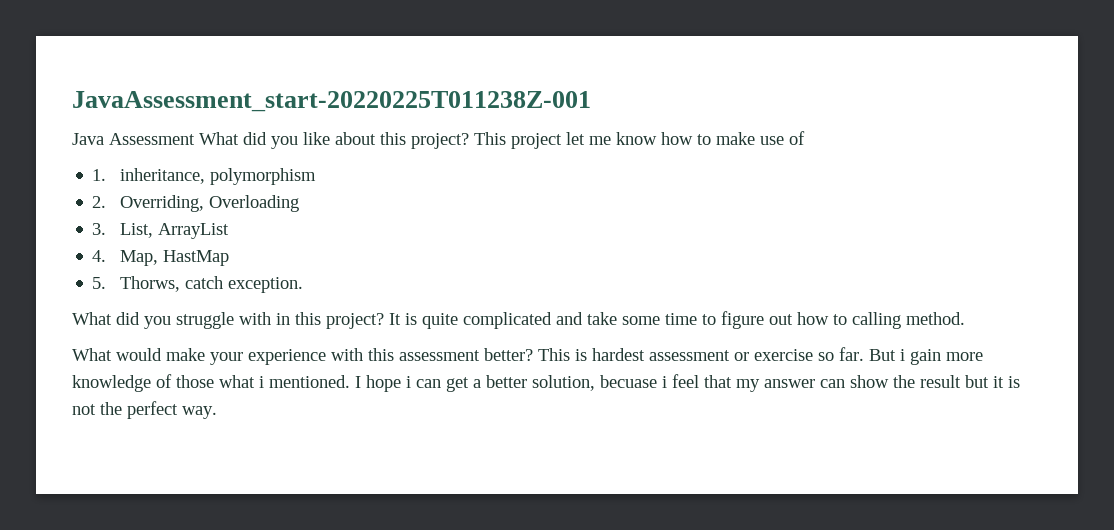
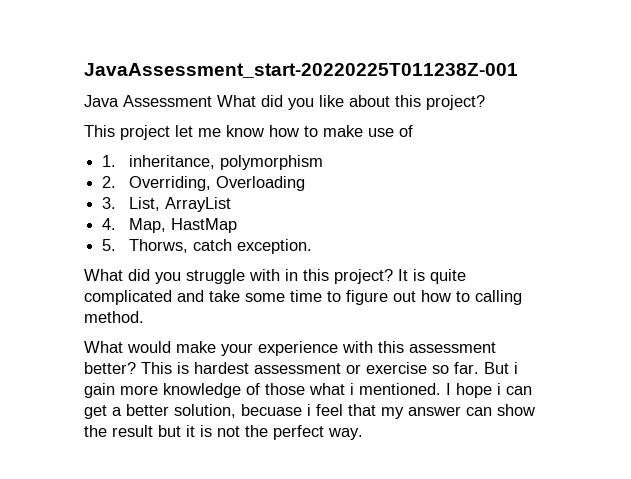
(469, 141) none -> (485, 102) //

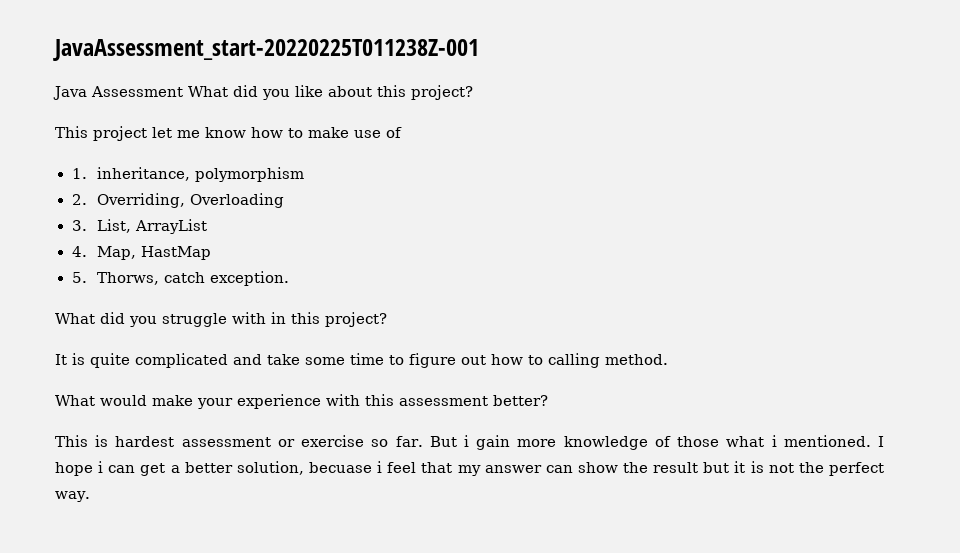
(393, 276) none -> (387, 319) //
(136, 368) none -> (548, 400) //

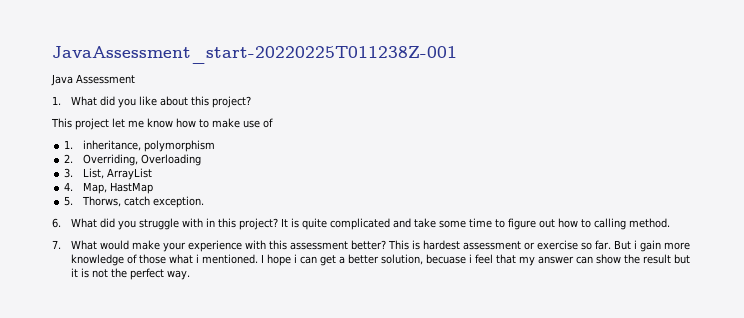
(183, 91) none -> [52,96,61,105] // 1.
(289, 278) none -> [52,218,61,228] 6.
(387, 319) // -> (279, 224) none
(668, 359) none -> [52,240,61,249] 7.
(548, 400) // -> (387, 245) none

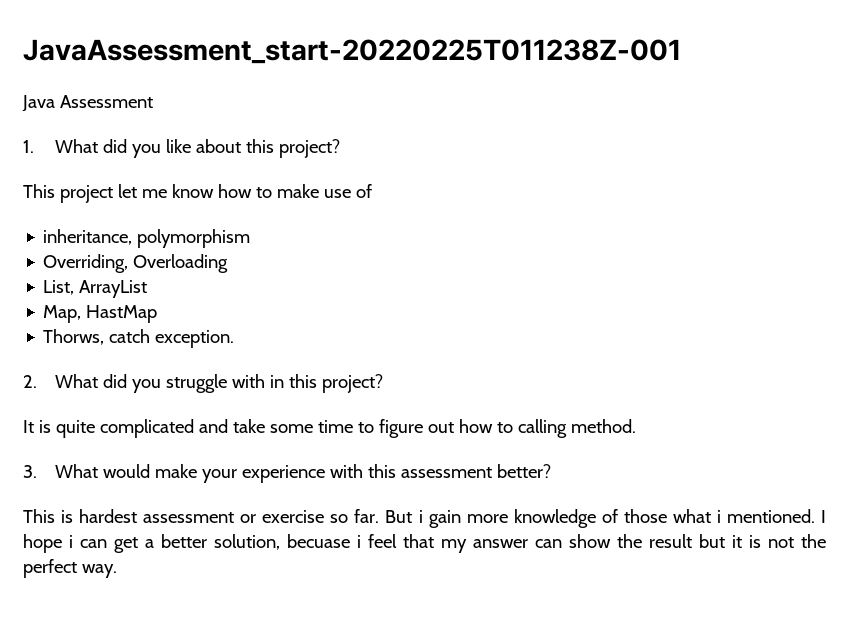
[64,140,74,149] 1. -> (372, 191) none
[64,154,74,163] 2. -> (251, 238) none
[64,168,74,178] 3. -> (229, 263) none
[64,182,74,191] 4. -> (148, 289) none
[64,196,74,206] 5. -> (158, 314) none
[52,218,61,228] 6. -> [23,375,37,388] 2.
(279, 224) none -> (384, 383) //
[52,240,61,249] 7. -> [23,465,37,478] 3.
(387, 245) none -> (552, 471) //

